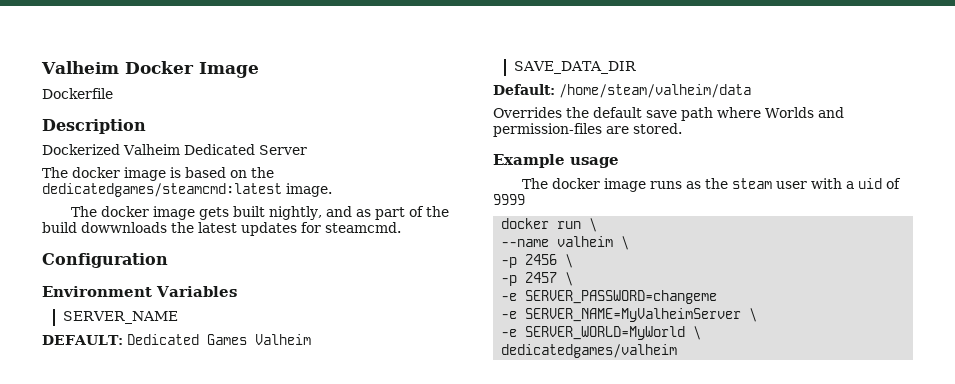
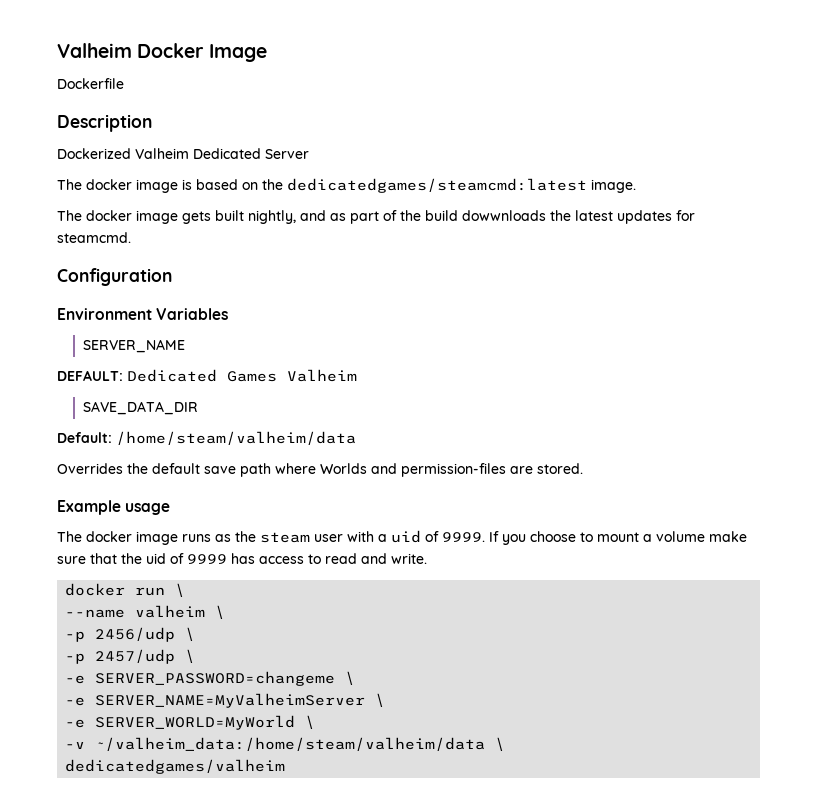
[493,194,525,205] 9999 -> [442,531,747,545] [57,553,427,564] 9999. If you choose to mount a volume make sure that the uid of 9999 has access to read and write.
[525,254,574,268] [501,272,558,286] 2456 \ // -p 2457 -> [95,627,196,642] [65,649,176,664] 2456/udp \ // -p 2457/udp
(718, 297) none -> [345,671,356,685] \
(702, 333) none -> [65,737,506,751] // -v ~/valheim_data:/home/steam/valheim/data \

